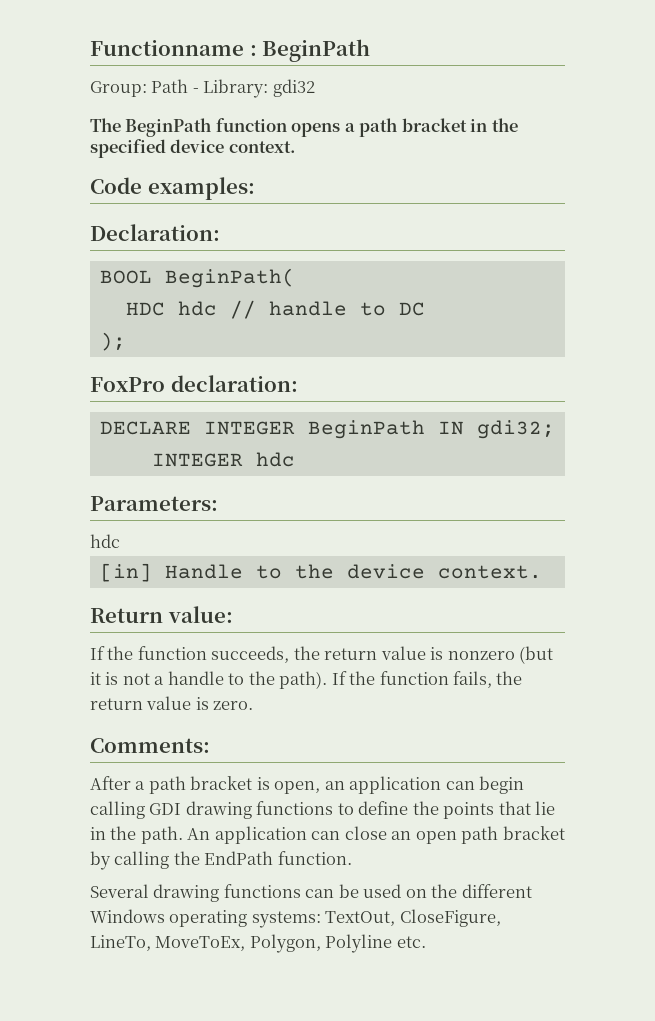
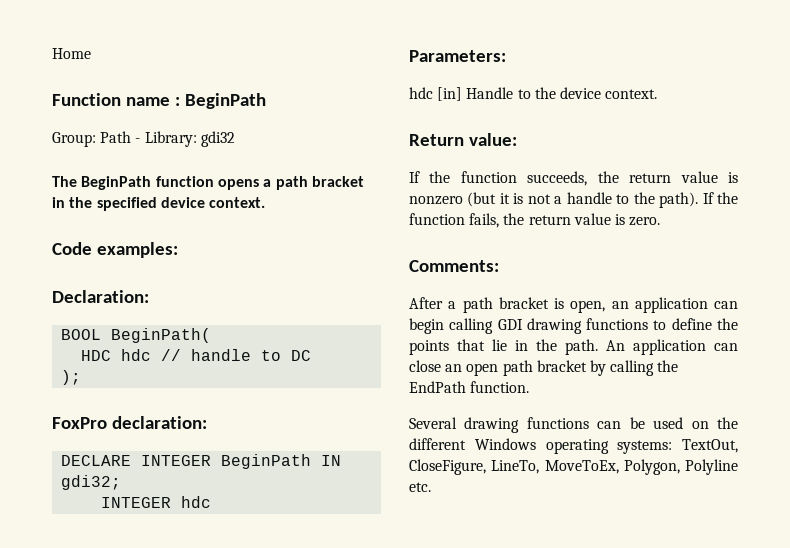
[90,40,244,56] Functionname -> [52,48,91,59] [52,93,171,106] Home // Function name
(120, 541) // -> (433, 93) none

